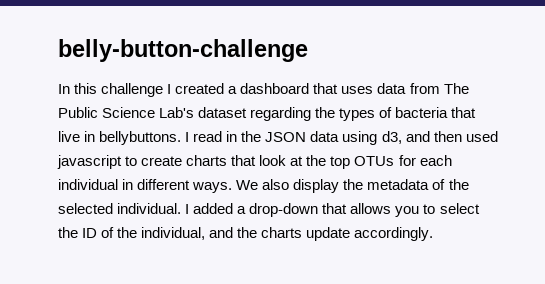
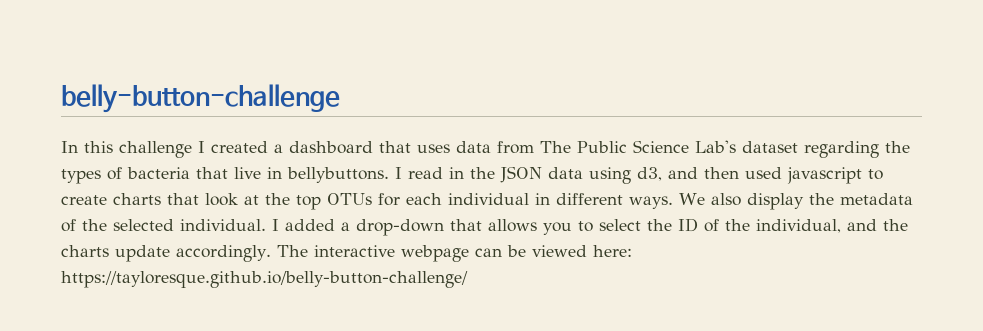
(434, 234) none -> [276,245,632,262] [61,271,468,288] The interactive webpage can be viewed here: https://tayloresque.github.io/belly-button-challenge/

